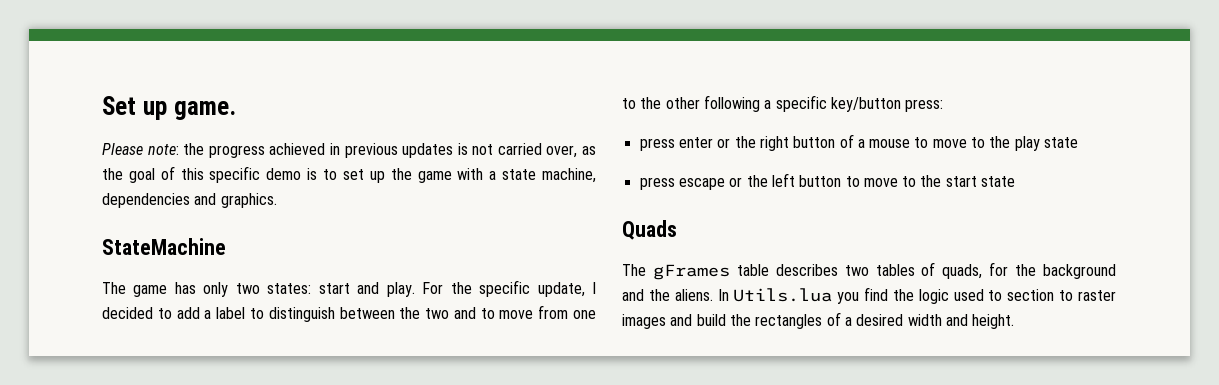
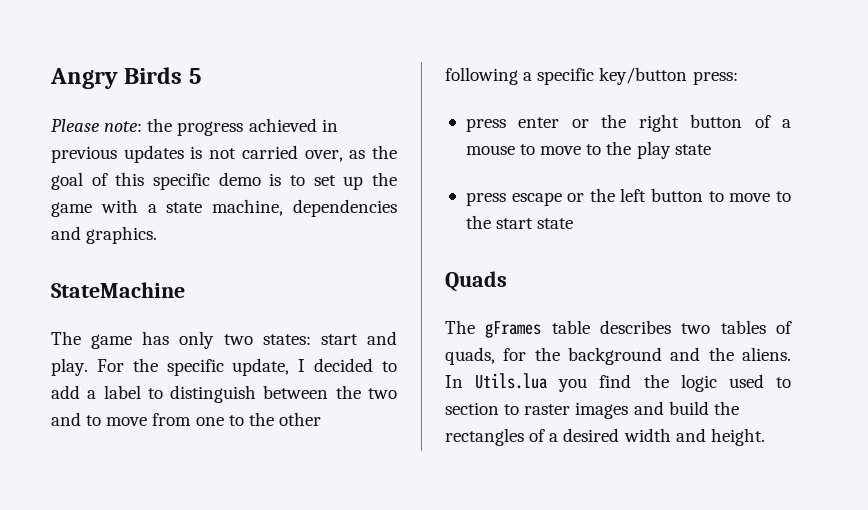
[102,96,236,120] Set up game. -> [50,67,201,89] Angry Birds 5

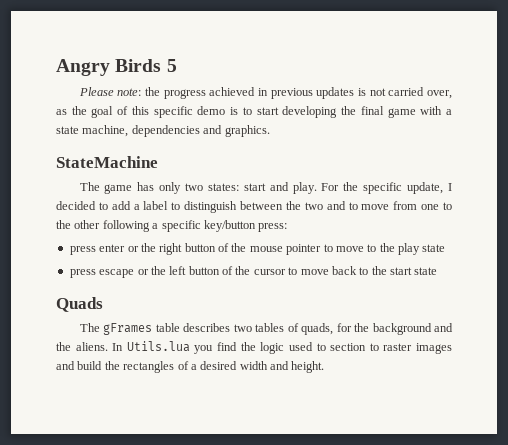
[313,172,397,190] set up the -> [256,106,384,118] start developing the final
[782,119,791,128] [465,145,515,155] a mouse -> [231,243,322,255] the mouse pointer
[708,191,771,202] to move -> [222,266,357,275] of the cursor to move back

